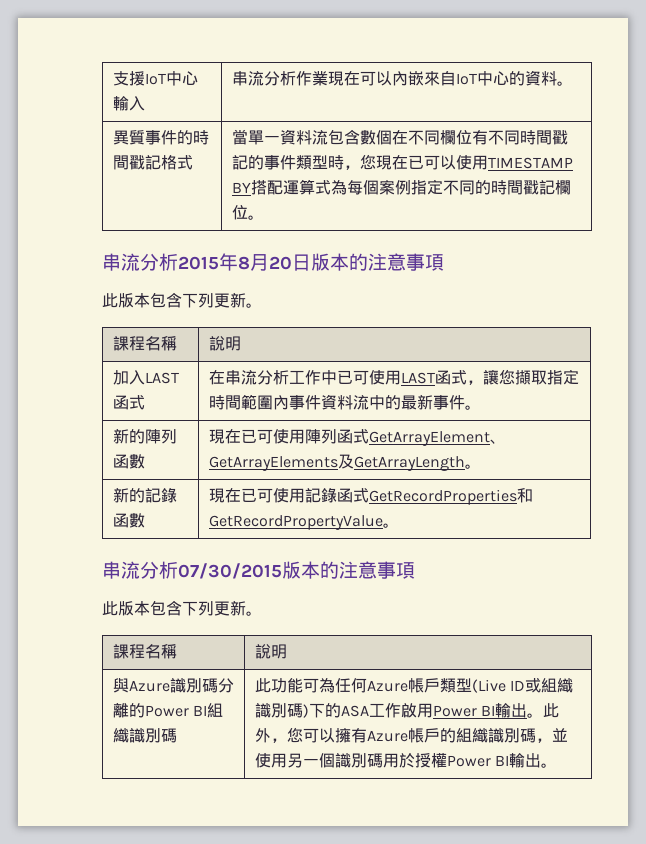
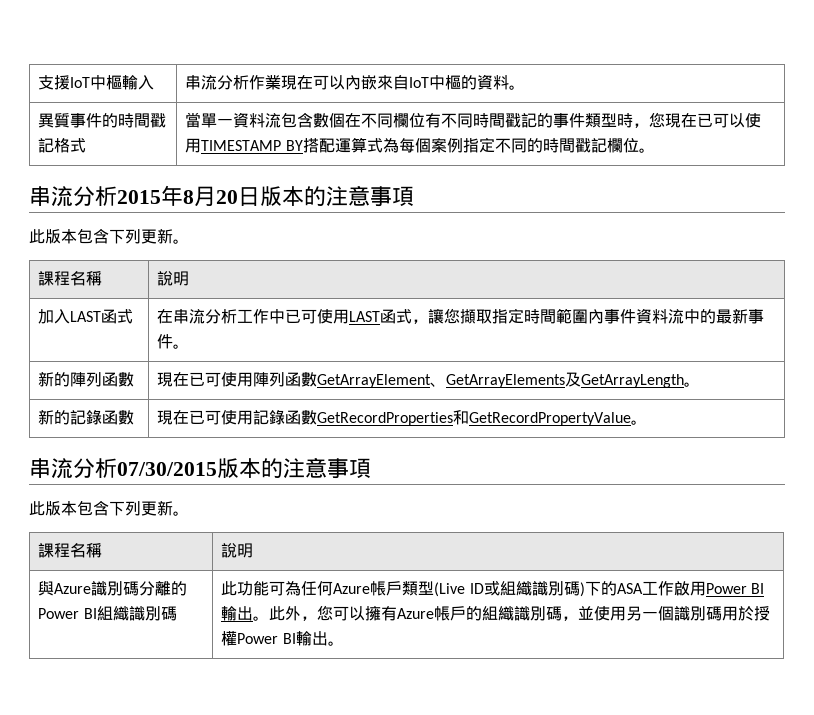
[181,71,198,85] 心 -> [106,75,123,90] 樞
[492,71,509,85] 心 -> [445,75,462,90] 樞
[352,429,369,444] 式 -> [301,372,318,387] 數
[352,488,369,503] 式 -> [301,410,318,425] 數

